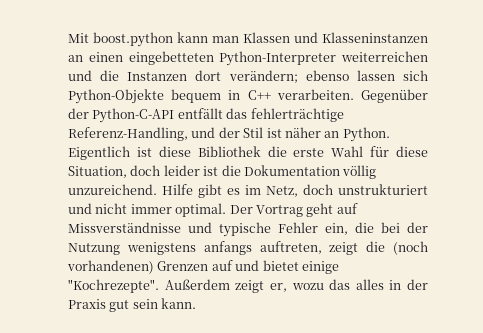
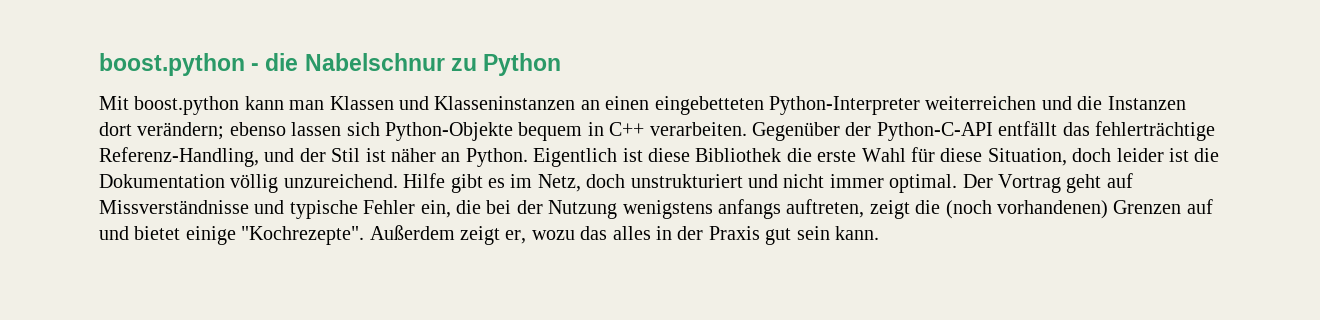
(68, 38) none -> [99,53,562,76] boost.python - die Nabelschnur zu Python //

